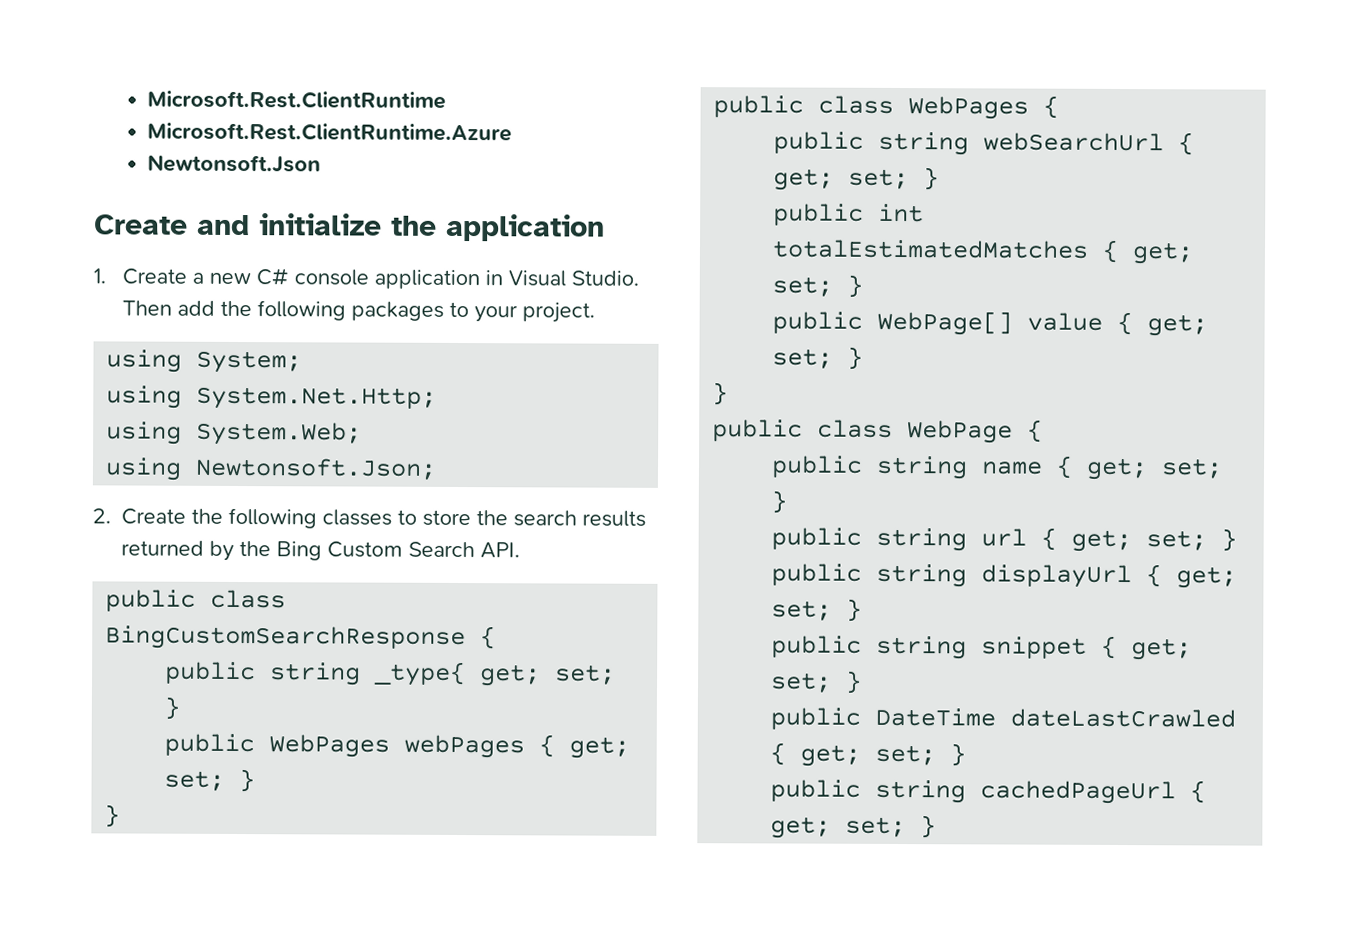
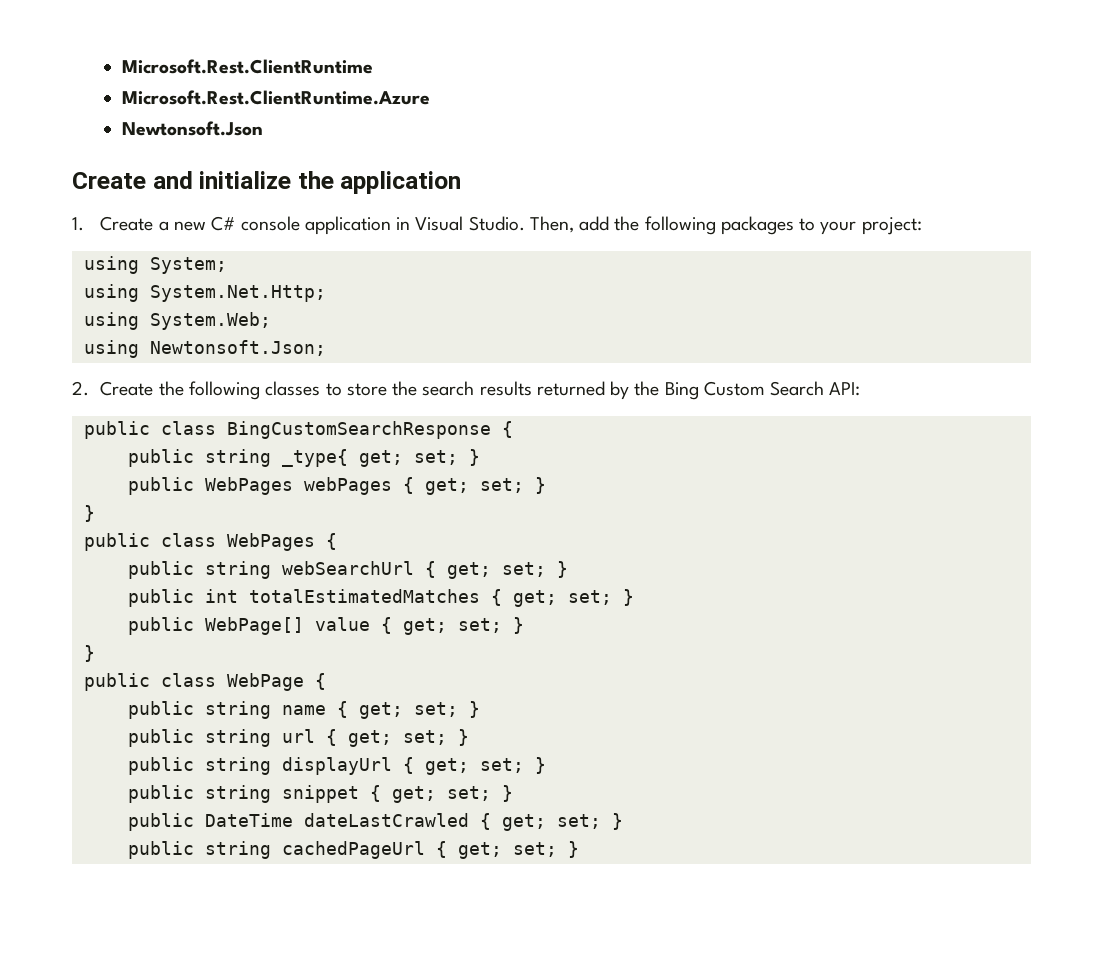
[122,300,173,316] Then -> [529,216,574,233] Then,
[522,302,596,323] project. -> [861,217,922,235] project:
[480,542,521,559] API. -> [829,382,861,396] API:

